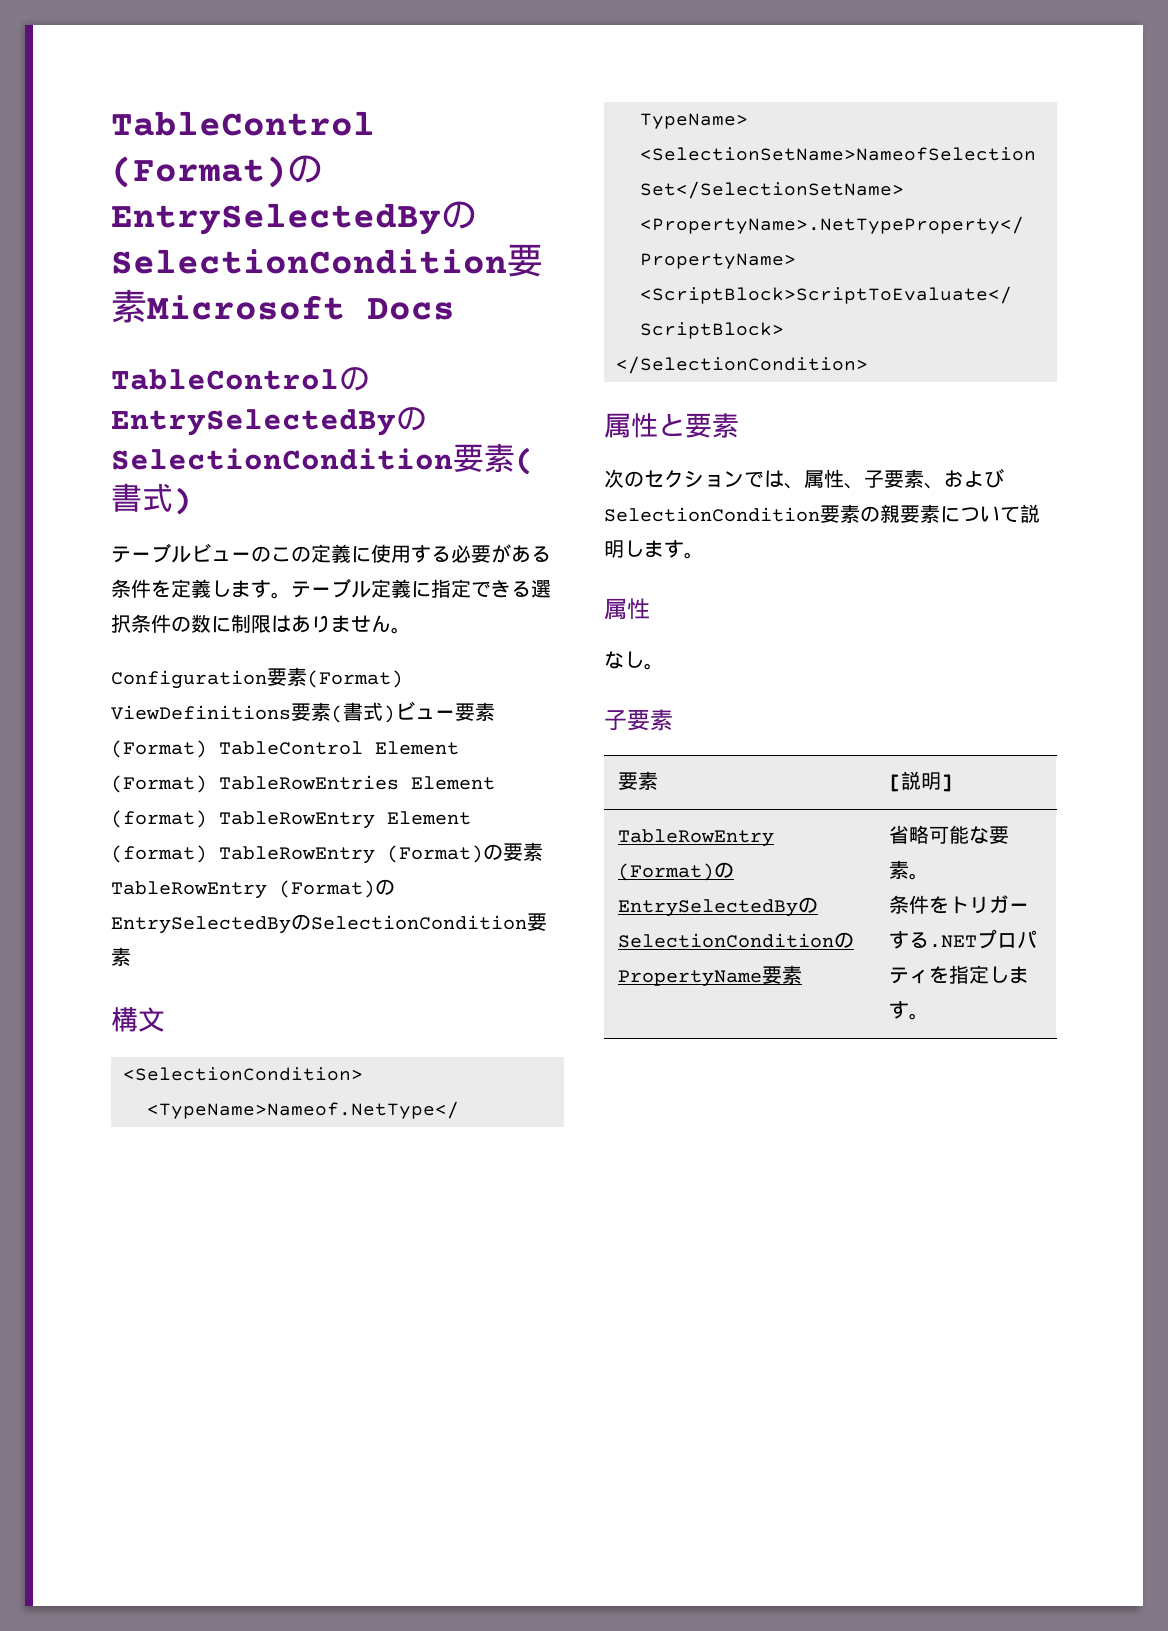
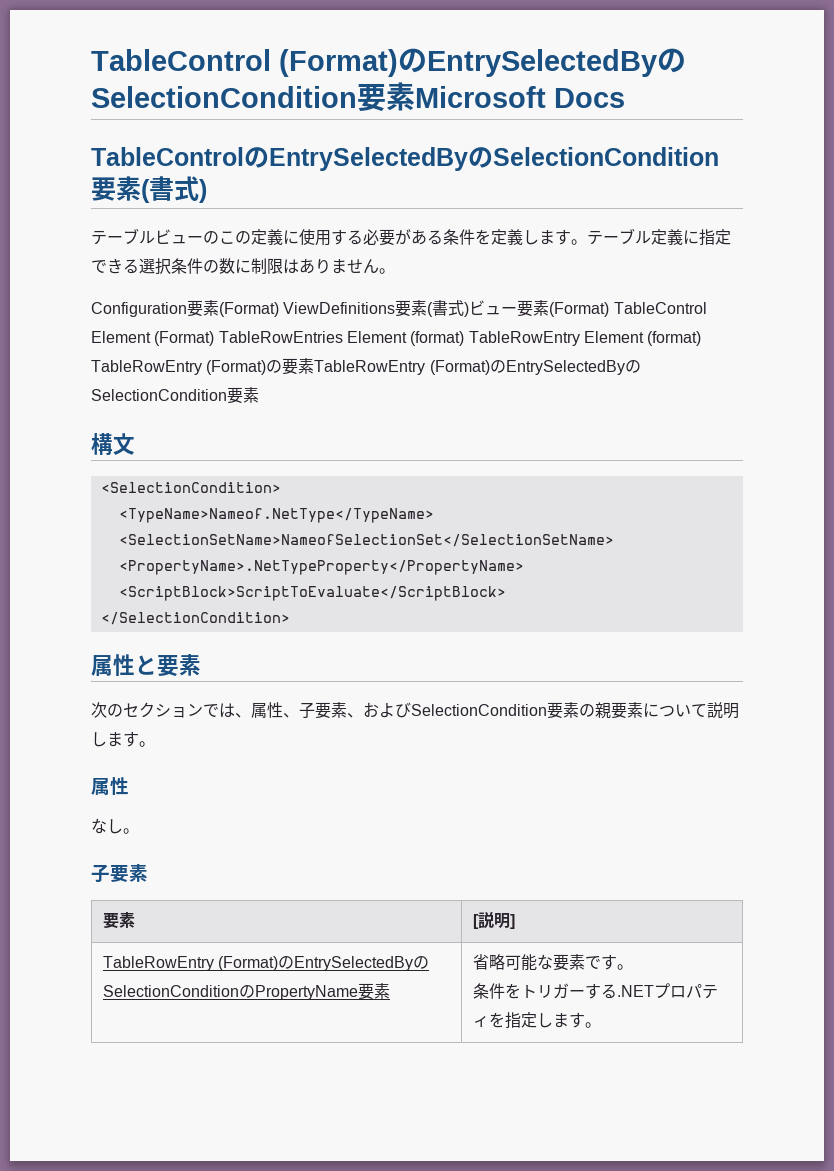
(910, 869) none -> [584,954,617,970] です

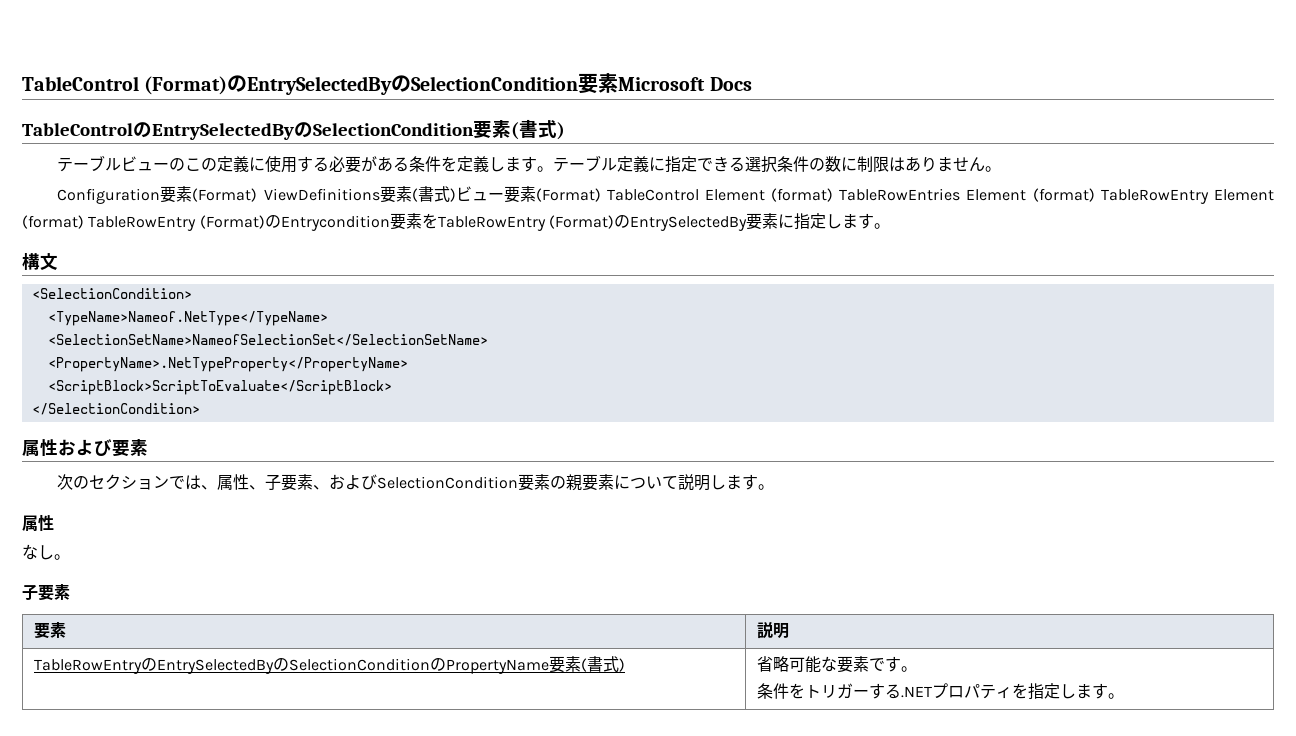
[154,331,215,346] (Format) -> [771,188,834,202] (format)
[282,358,641,375] [91,387,259,404] 要素TableRowEntry (Format)のEntrySelectedByのSelectionCondition要素 -> [280,213,890,231] Entrycondition要素をTableRowEntry (Format)のEntrySelectedBy要素に指定します。
[135,655,157,675] と -> [58,439,112,456] および
[472,911,515,929] [102,956,278,971] [説明] // TableRowEntry (Format) -> [757,621,790,639] [34,659,143,674] 説明 // TableRowEntry
(390, 991) none -> [581,656,626,672] (書式)

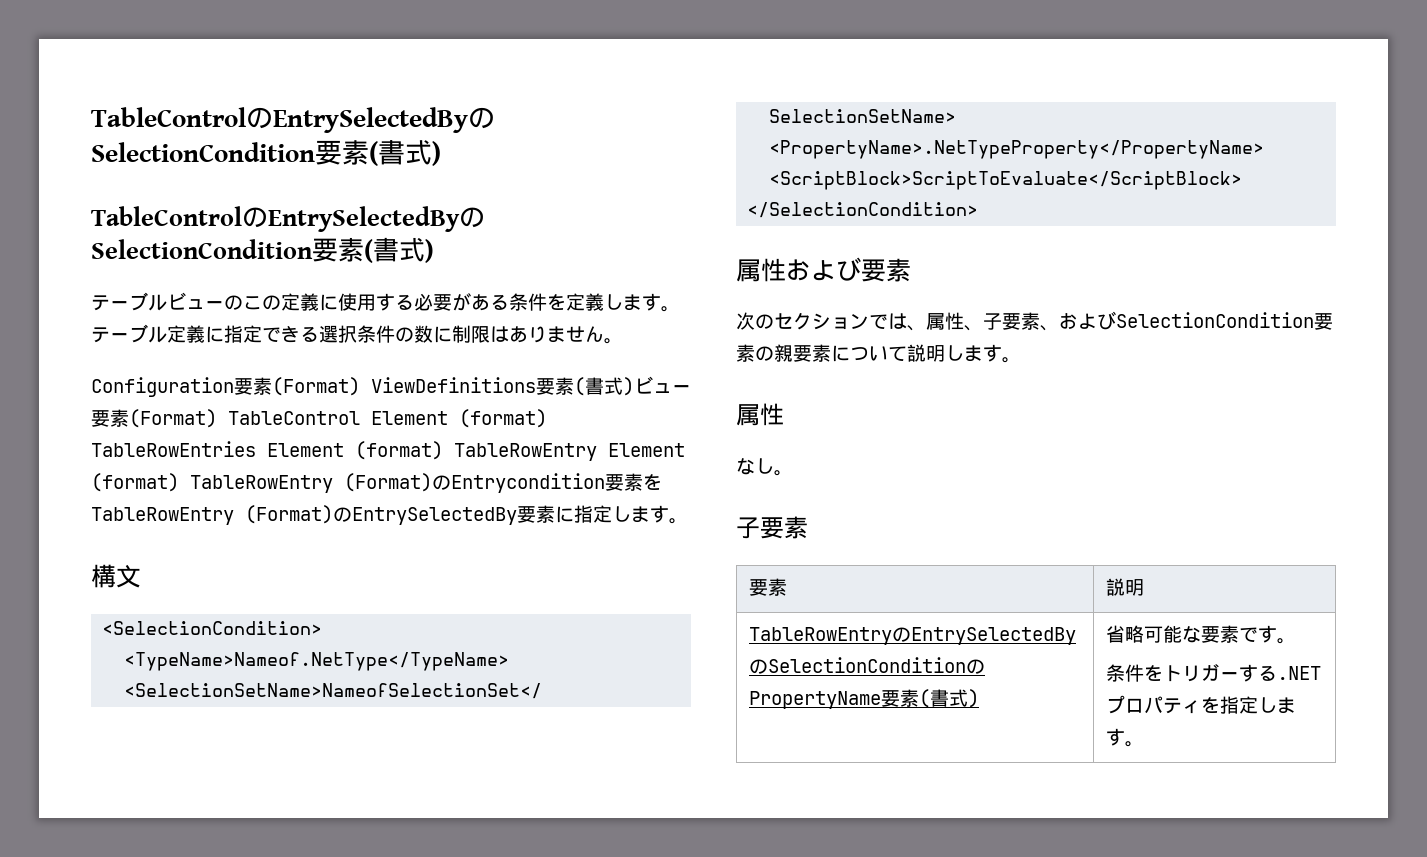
[22,73,752,95] TableControl (Format)のEntrySelectedByのSelectionCondition要素Microsoft Docs -> [91,107,495,133] [91,140,441,166] TableControlのEntrySelectedByのSelectionCondition要素(書式)

